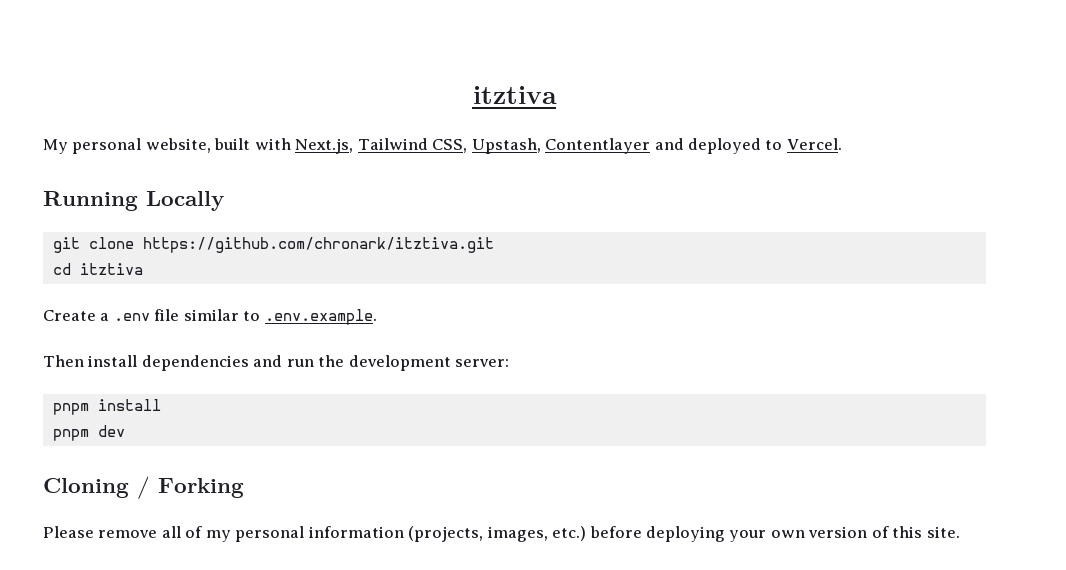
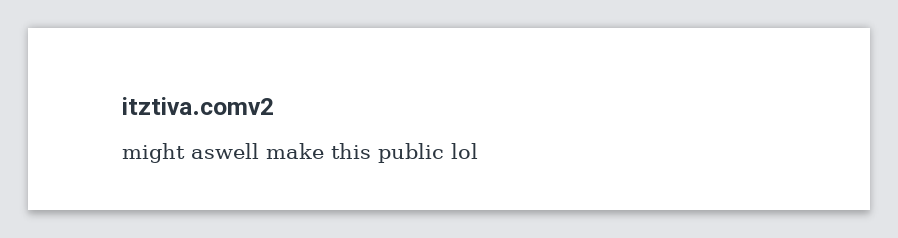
[472,86,557,104] [43,138,842,154] [43,191,224,211] [52,237,494,253] [52,263,143,275] [43,309,377,325] [43,355,510,371] [52,399,161,415] [52,425,125,441] [43,476,244,499] [43,526,960,542] itztiva // My personal website, built with Next.js, Tailwind CSS, Upstash, Contentlayer and deployed to Vercel. // Running Locally // git clone https://github.com/chronark/itztiva.git // cd itztiva // Create a .env file similar to .env.example. // Then install dependencies and run the development server: // pnpm install // pnpm dev // Cloning / Forking // Please remove all of my personal information (projects, images, etc.) before deploying your own version of this site. -> [122,97,274,115] [122,143,478,163] itztiva.comv2 // might aswell make this public lol

